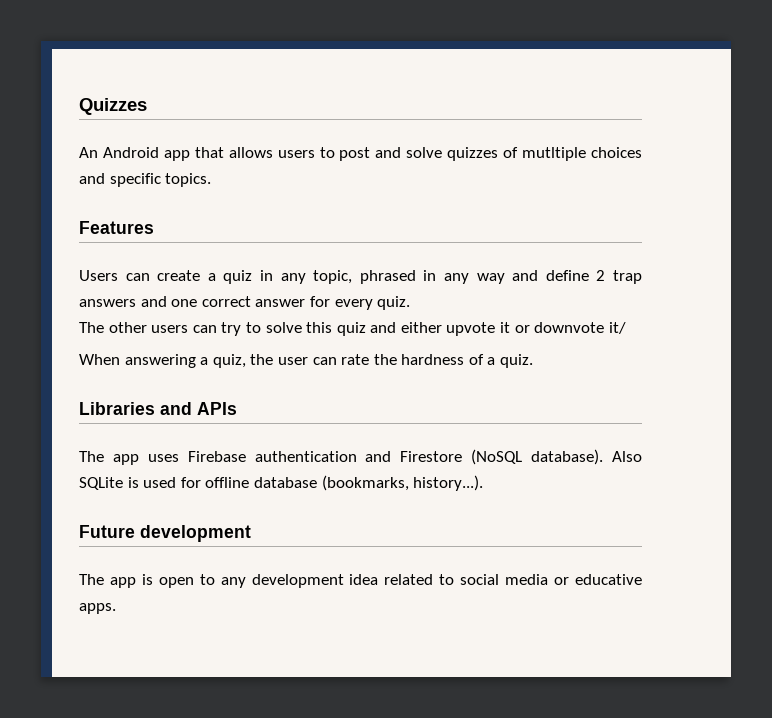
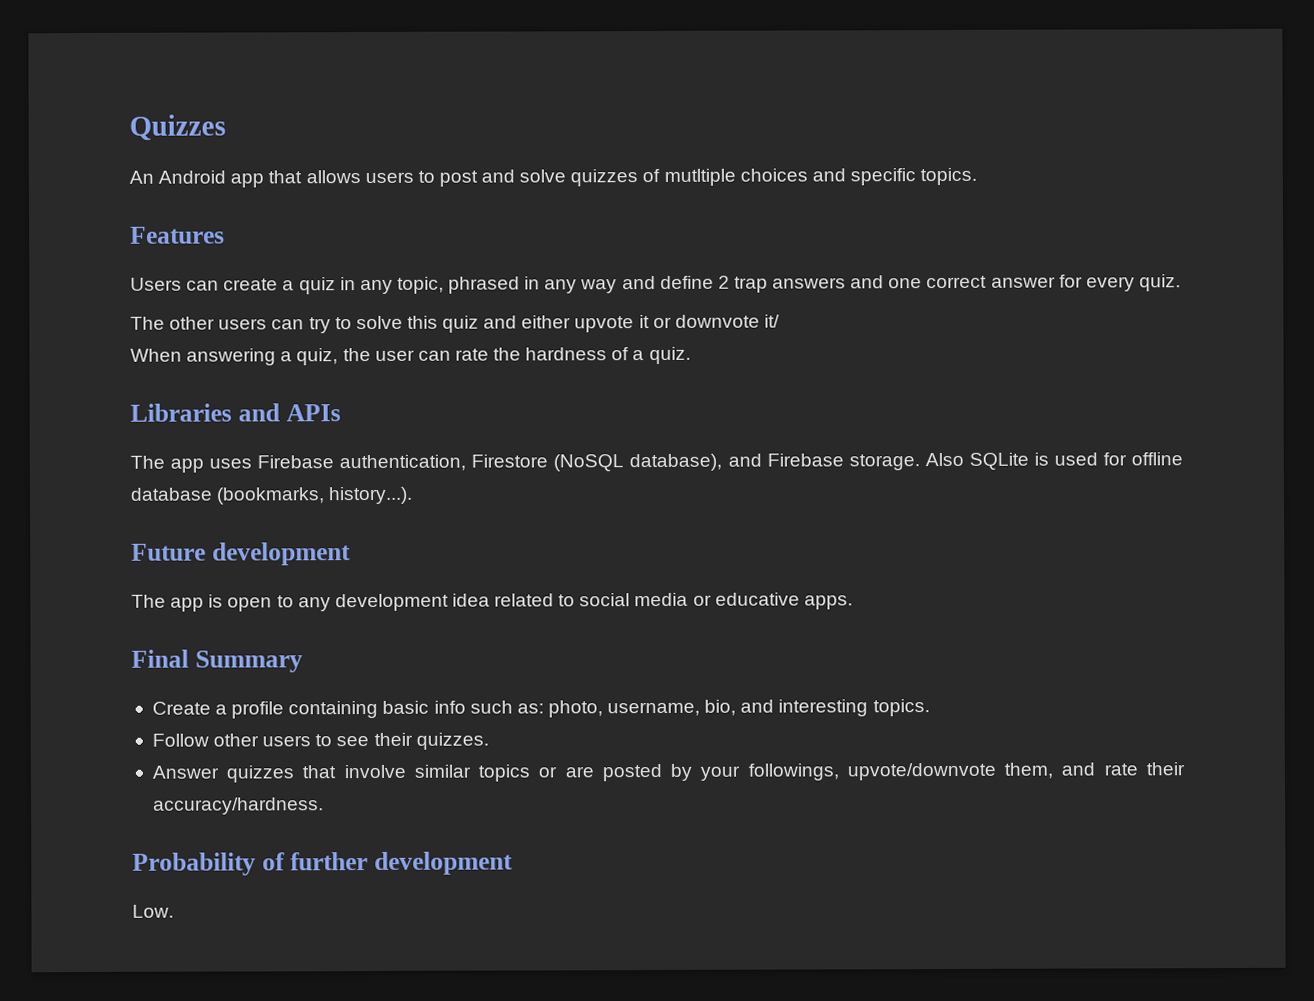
[254,449,604,465] authentication and Firestore (NoSQL database). -> [339,453,920,472] authentication, Firestore (NoSQL database), and Firebase storage.
(116, 608) none -> [131,649,303,673] [151,699,930,719] [151,732,489,750] [151,762,1185,783] [152,797,324,815] [132,851,513,876] [132,904,174,918] // Final Summary // Create a profile containing basic info such as: photo, username, bio, and interesting topics. // Follow other users to see their quizzes. // Answer quizzes that involve similar topics or are posted by your followings, upvote/downvote them, and rate their accuracy/hardness. // Probability of further development // Low.

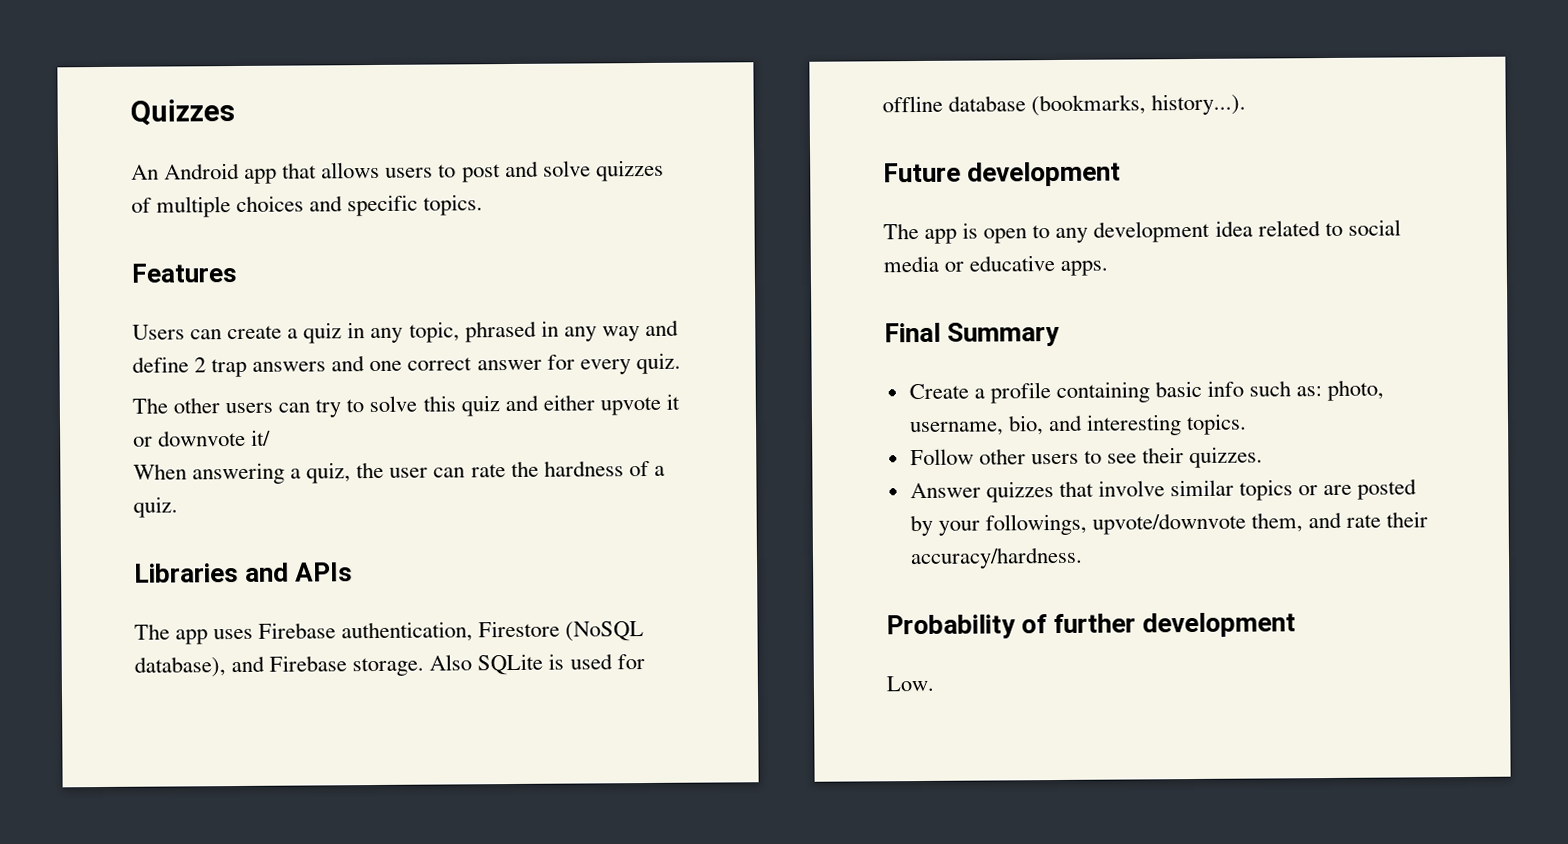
[663,168,736,186] mutltiple -> [156,196,232,218] multiple

